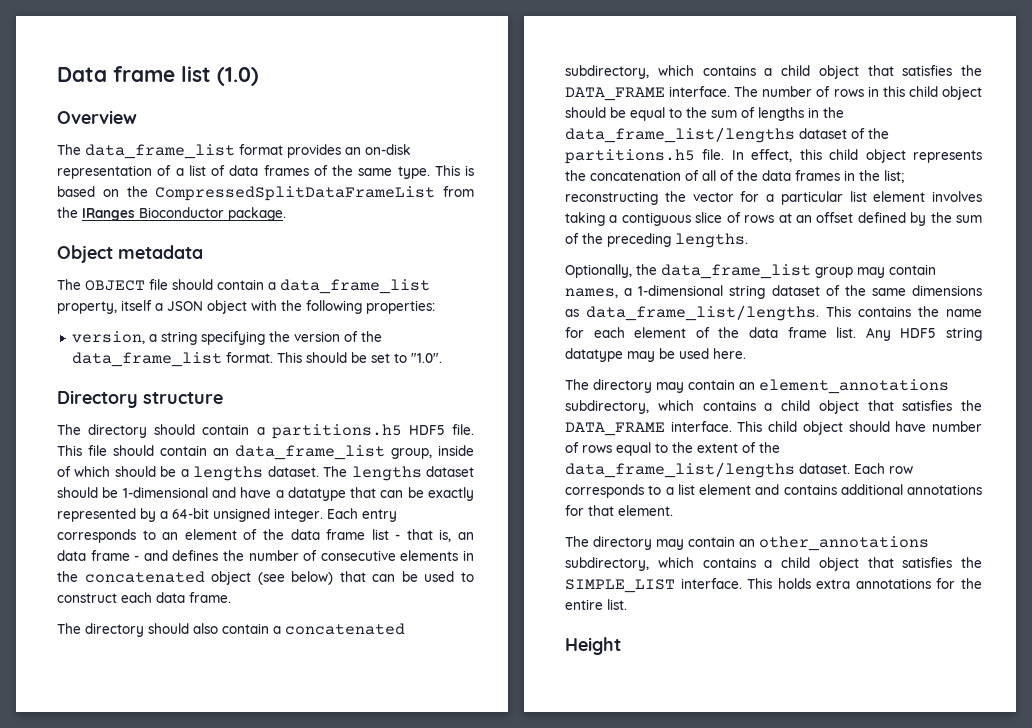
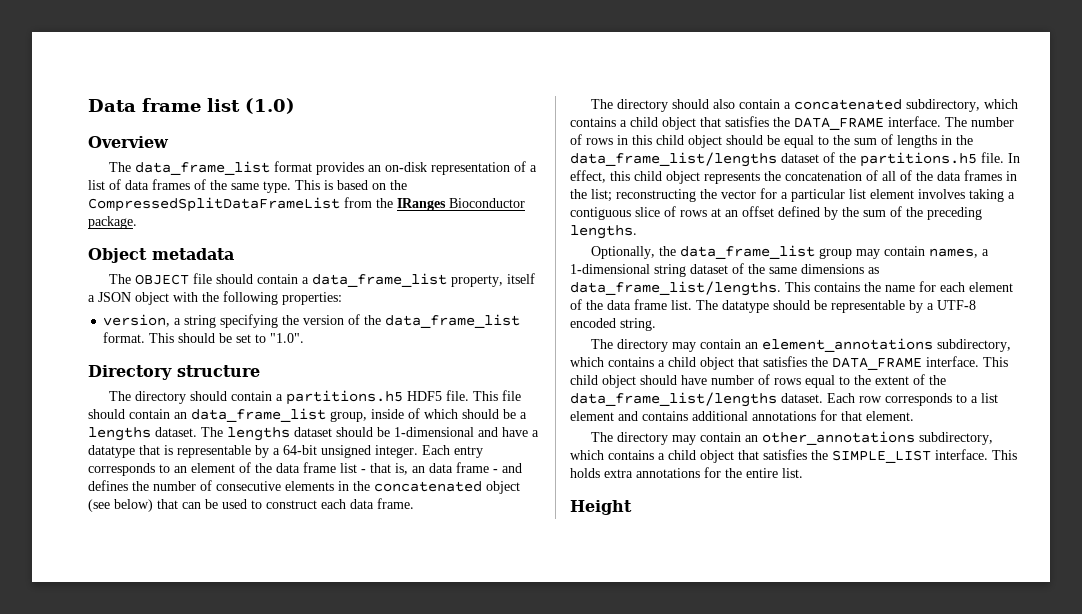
[380,487,475,501] [57,508,136,522] can be exactly represented -> [164,445,251,458] is representable
[865,327,983,341] [565,348,746,362] Any HDF5 string datatype may be used here. -> [696,300,976,313] [570,318,656,331] The datatype should be representable by a UTF-8 encoded string.

